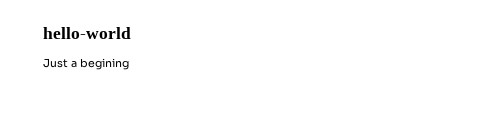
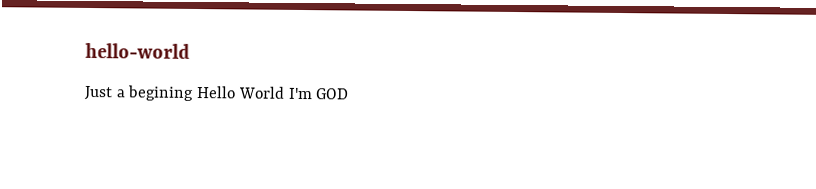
(129, 64) none -> [196,86,350,100] Hello World I'm GOD

